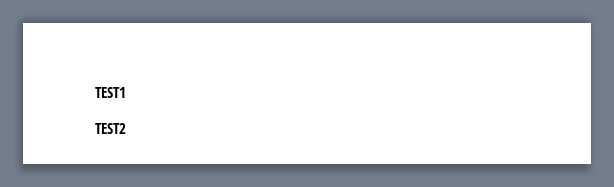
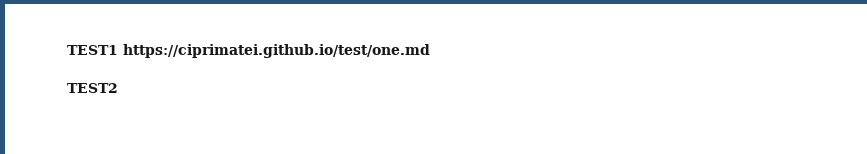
(126, 92) none -> [123,44,430,58] https://ciprimatei.github.io/test/one.md

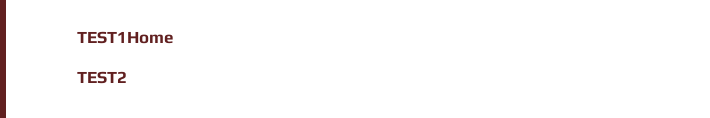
[67,44,430,58] TEST1 https://ciprimatei.github.io/test/one.md -> [77,31,174,44] TEST1Home

